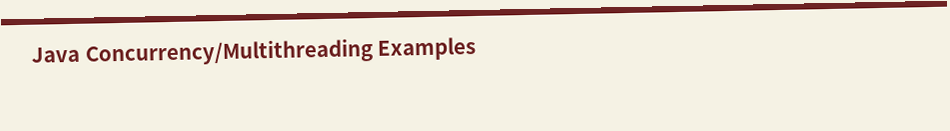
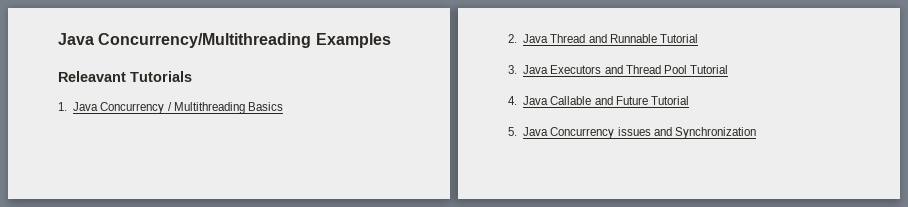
(477, 48) none -> [58,71,192,82] [58,102,283,114] [508,34,698,43] [508,65,728,74] [508,96,689,105] [508,127,756,139] // Releavant Tutorials // 1. Java Concurrency / Multithreading Basics // 2. Java Thread and Runnable Tutorial // 3. Java Executors and Thread Pool Tutorial // 4. Java Callable and Future Tutorial // 5. Java Concurrency issues and Synchronization

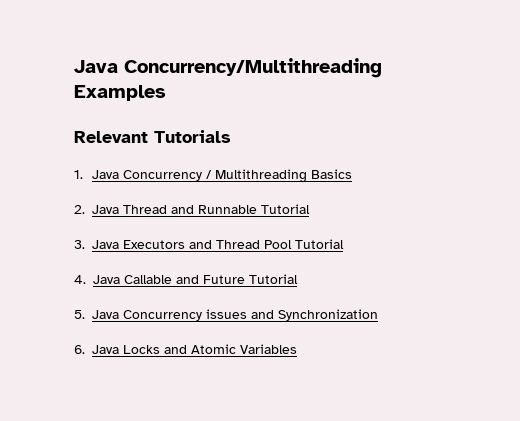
[58,71,126,82] Releavant -> [74,131,148,143] Relevant
(756, 133) none -> [74,344,297,354] // 6. Java Locks and Atomic Variables

